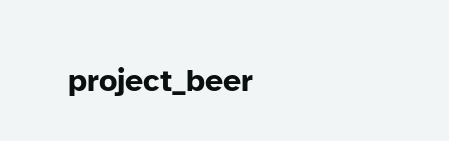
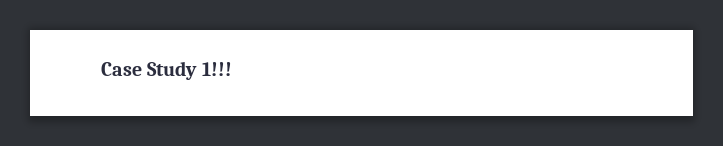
[68,67,253,96] project_beer -> [101,61,232,80] Case Study 1!!!

